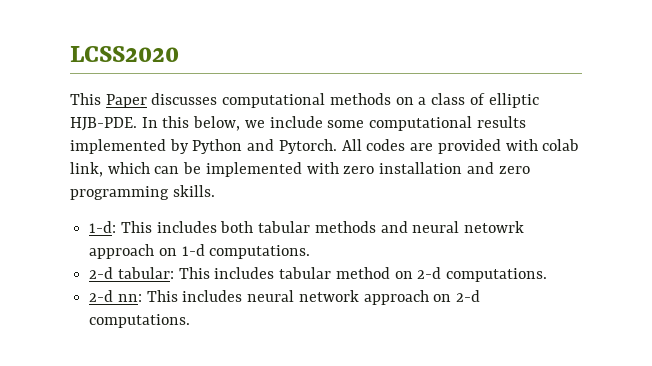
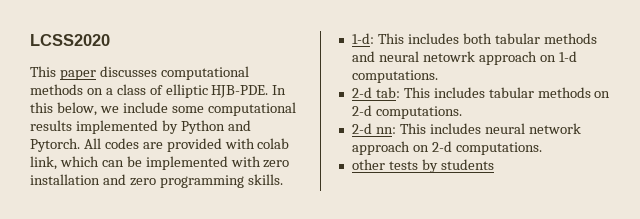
[105,94,147,108] Paper -> [59,70,96,80] paper
[117,267,174,279] tabular: -> [375,87,400,98] tab:
[335,267,390,279] method -> [537,87,591,98] methods
(191, 321) none -> [351,159,494,173] // other tests by students

